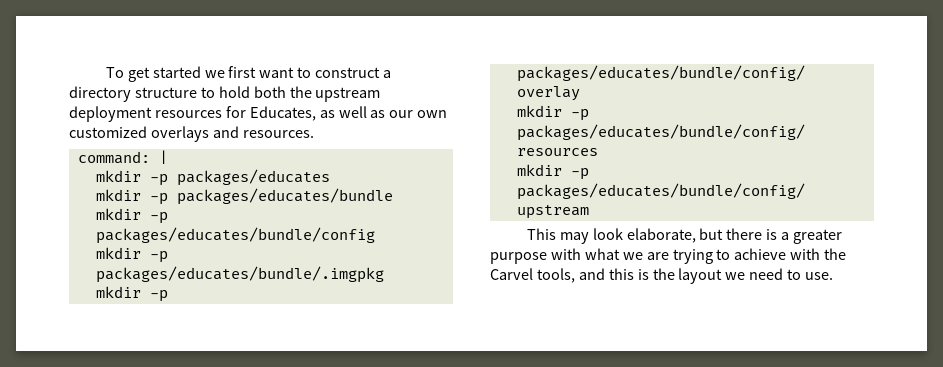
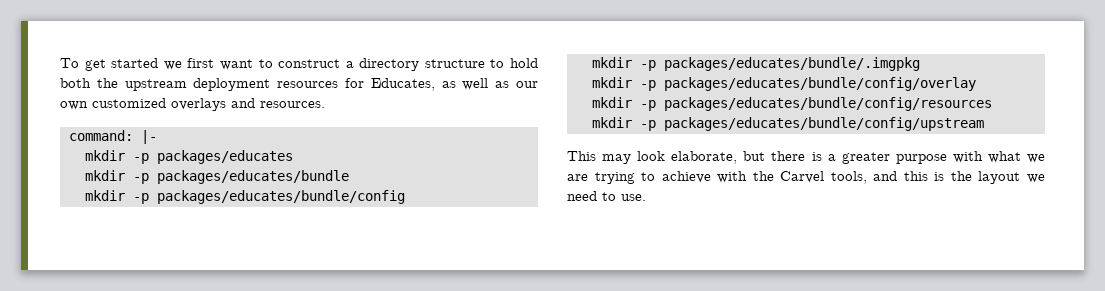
[158,150,168,164] | -> [141,130,157,144] |-

